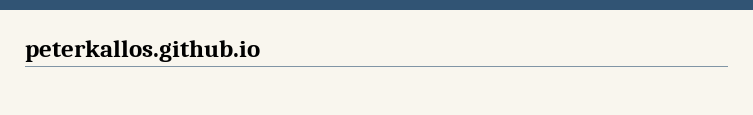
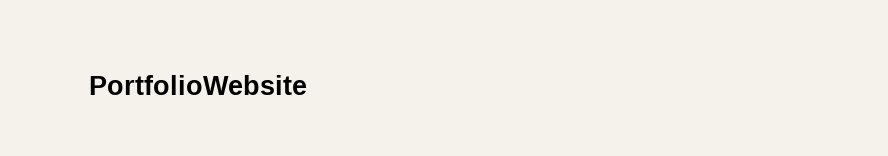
[25,40,260,62] peterkallos.github.io -> [89,75,307,95] PortfolioWebsite

